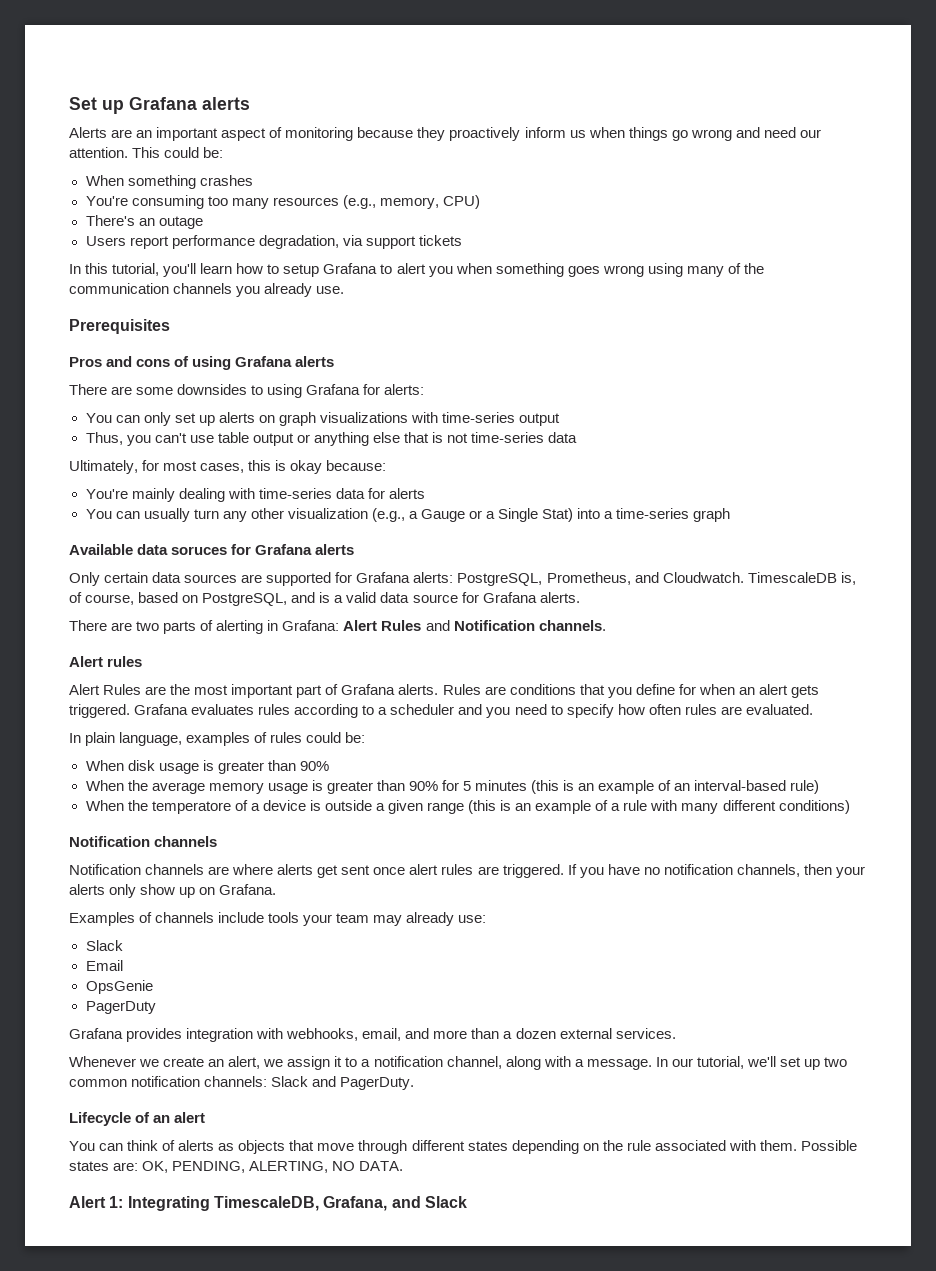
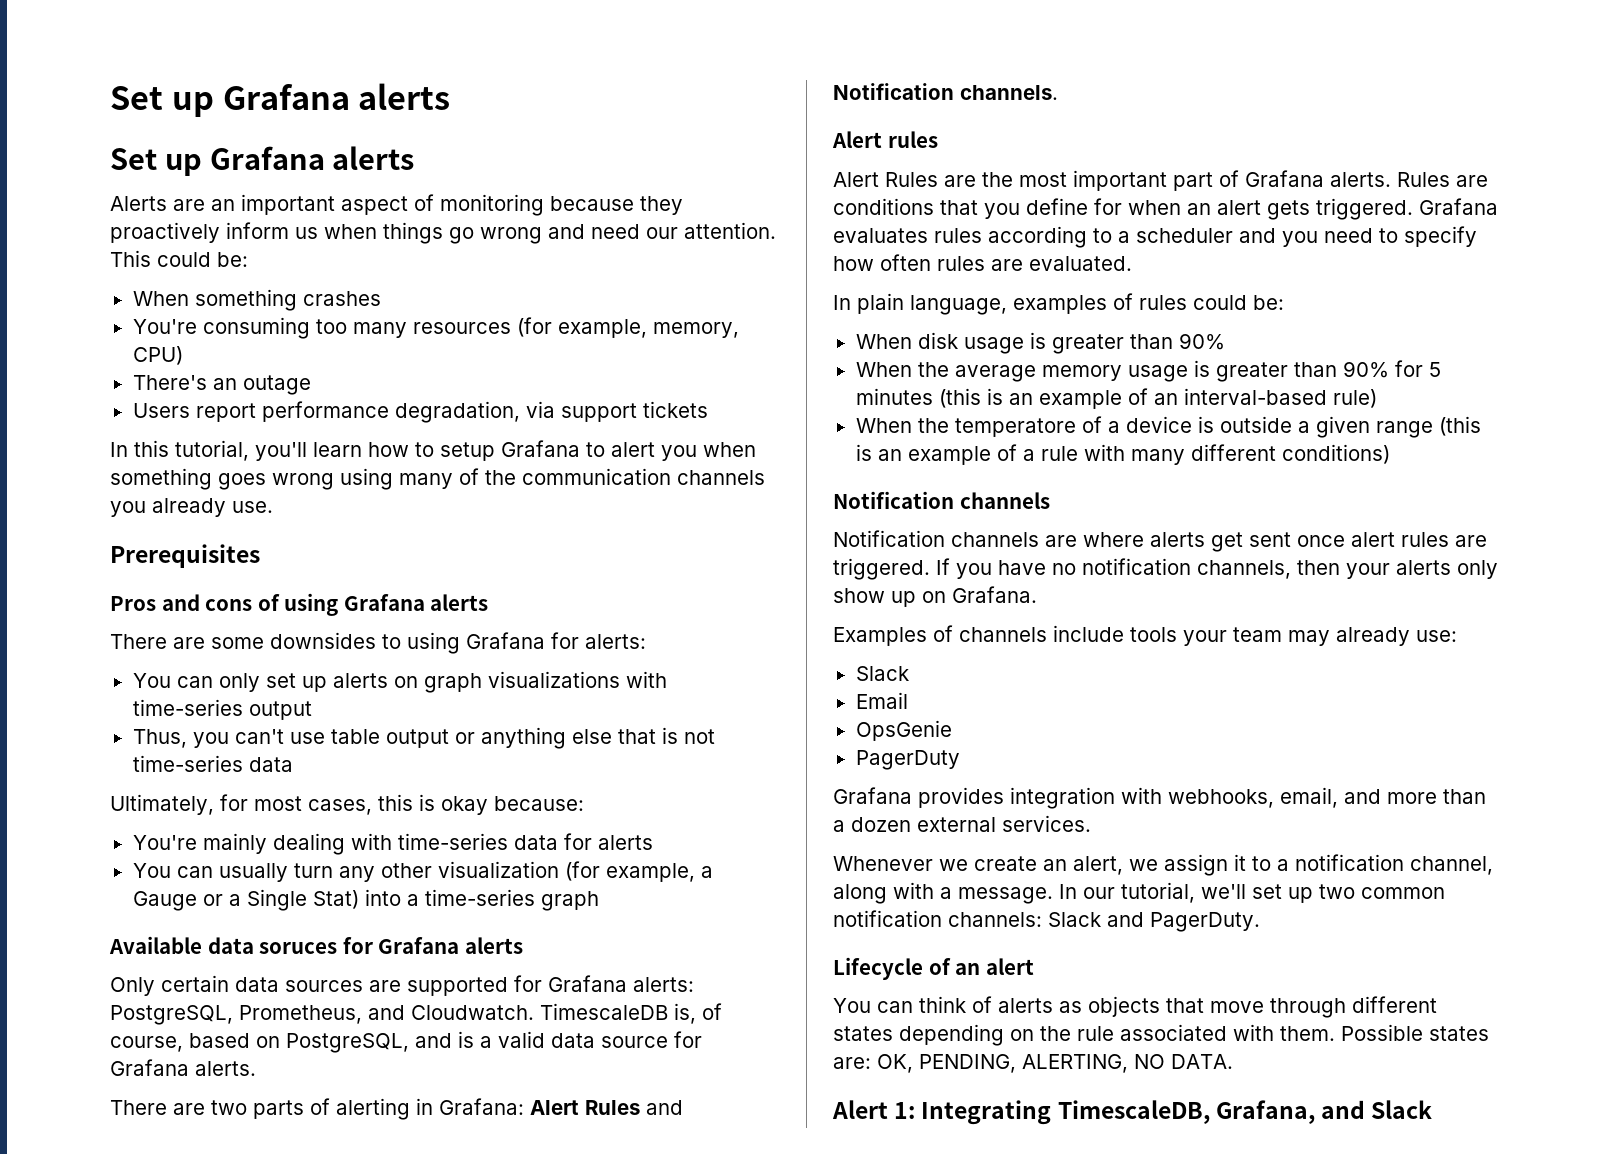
[69,97,250,114] Set up Grafana alerts -> [110,83,451,117] [110,146,415,176] Set up Grafana alerts // Set up Grafana alerts
[342,195,376,209] (e.g., -> [516,317,647,338] (for example,
[371,508,405,522] (e.g., -> [564,861,695,882] (for example,

